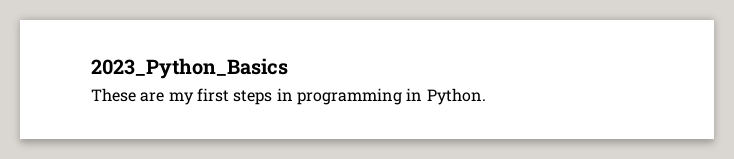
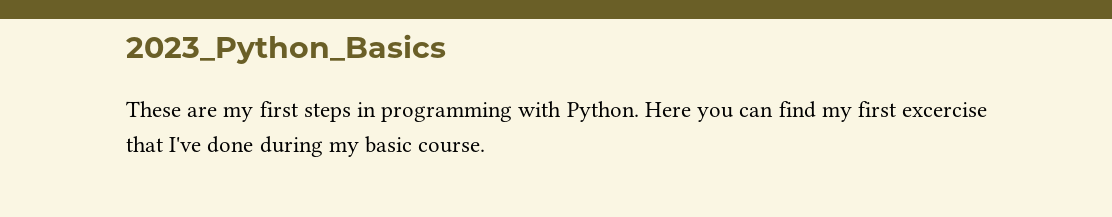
[406,88,486,105] in Python. -> [518,101,988,122] [126,136,486,157] with Python. Here you can find my first excercise that I've done during my basic course.

